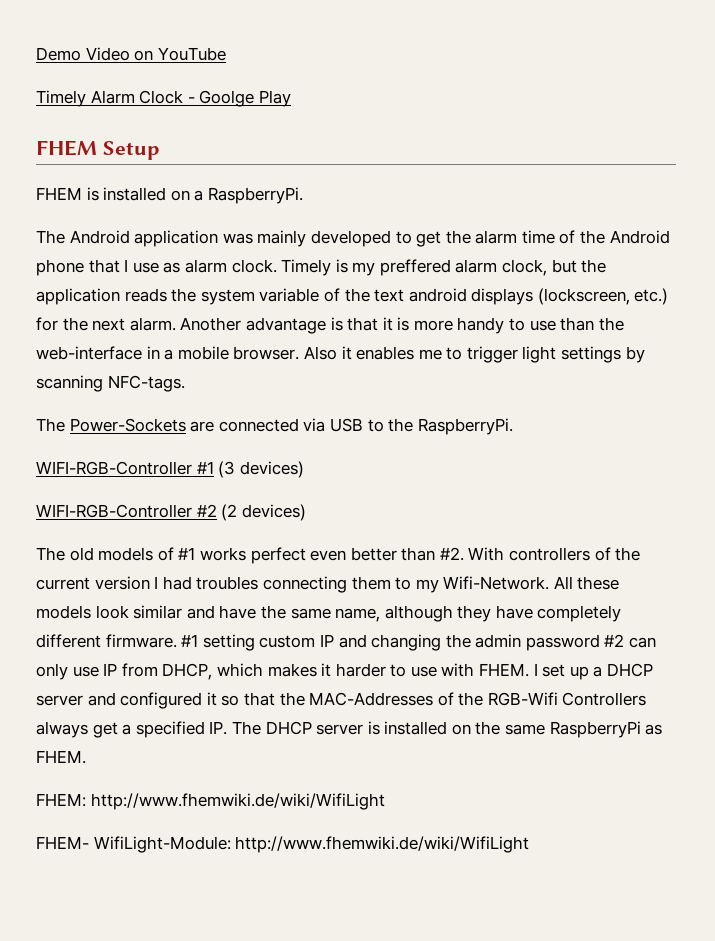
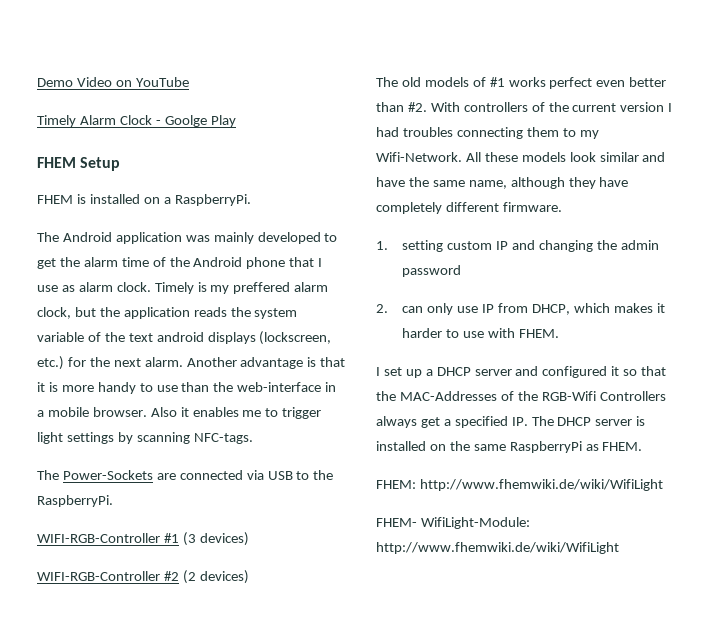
[181,634,199,647] #1 -> [376,241,388,250] // 1.
[604,634,625,647] #2 -> [376,304,388,313] // 2.
(530, 670) none -> (559, 333) //

